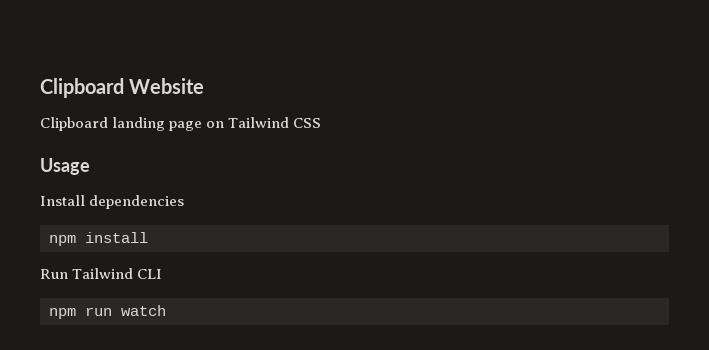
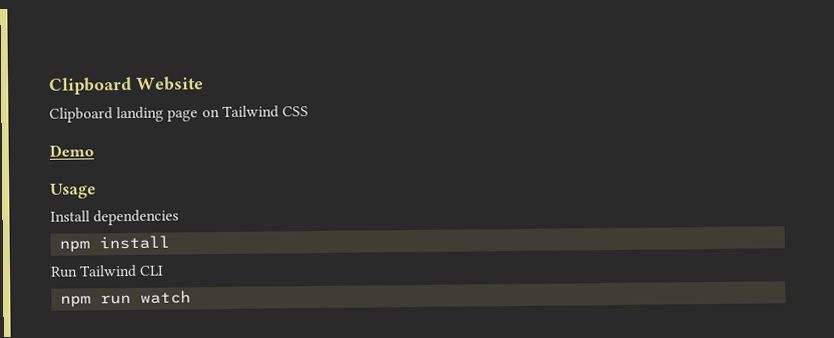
(322, 123) none -> [49,144,94,157] // Demo

